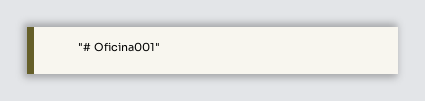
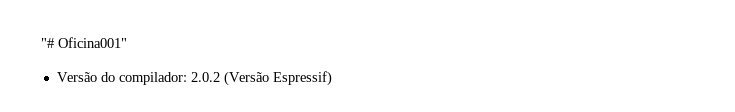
(160, 47) none -> [56,71,332,86] // Versão do compilador: 2.0.2 (Versão Espressif)

